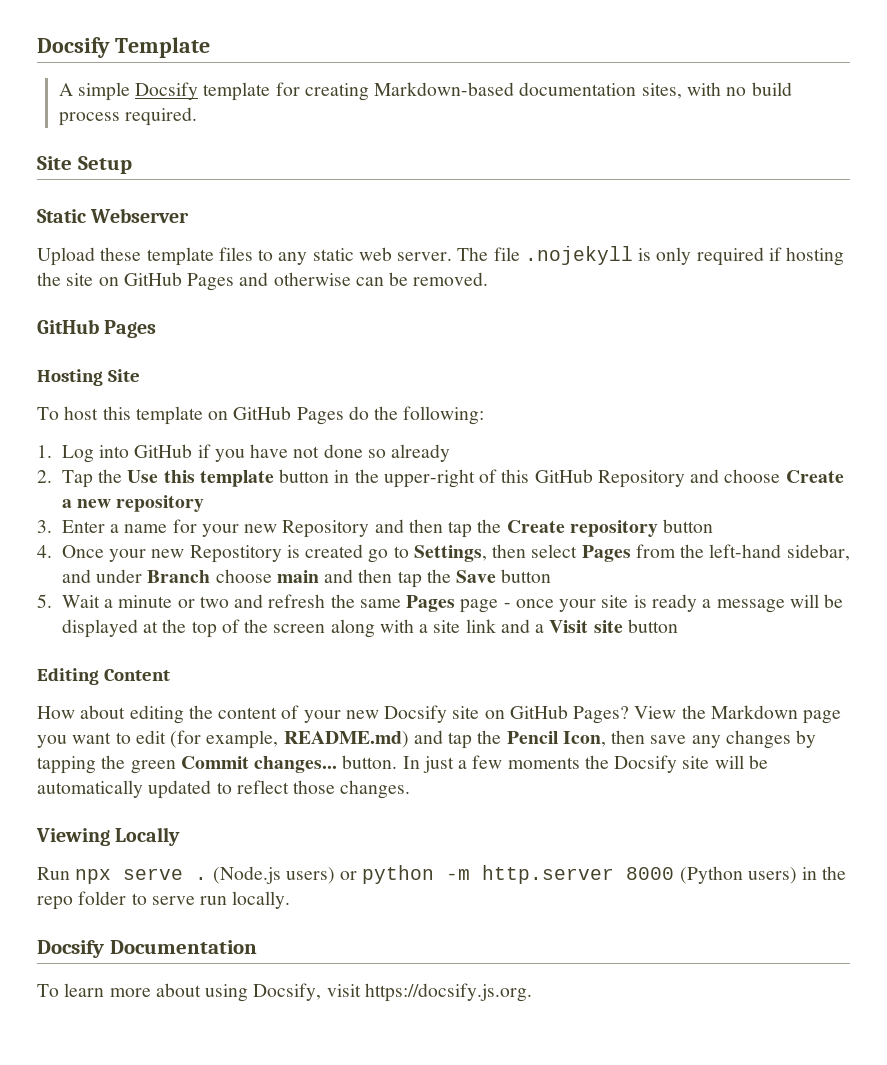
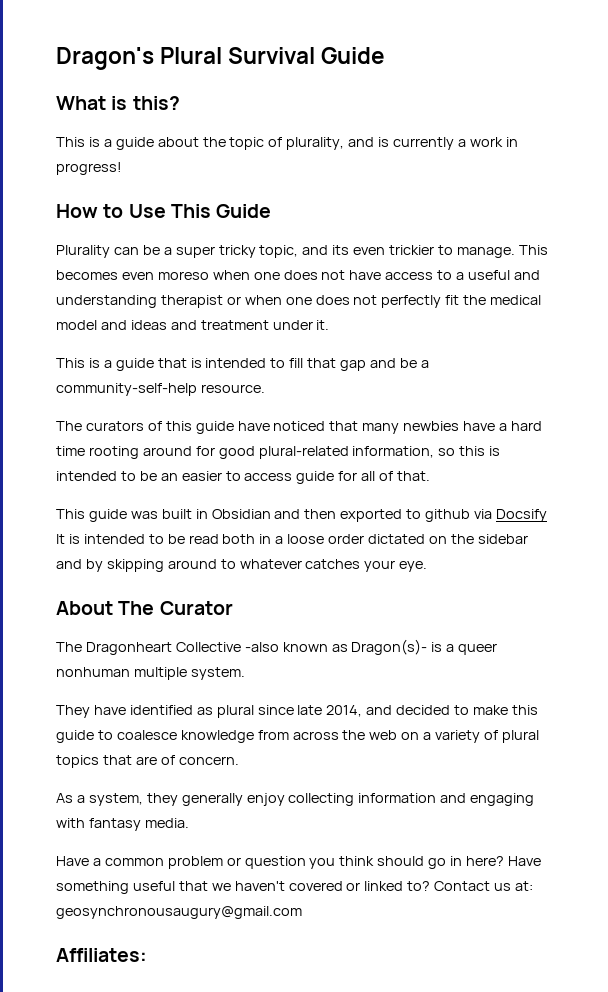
[37,37,210,58] [58,82,792,101] [58,107,197,126] [37,156,132,174] [37,208,190,223] [37,246,845,266] [37,272,489,291] [37,319,157,338] [37,369,141,386] [37,406,485,425] [37,444,451,463] [37,469,844,488] [61,495,205,512] [37,519,714,538] [37,544,850,563] [61,569,552,588] [37,594,844,613] [61,619,678,638] [37,668,171,685] [37,705,842,724] [37,730,817,749] [37,755,768,774] [37,780,411,799] [36,827,181,846] [37,865,847,884] [37,891,291,910] [37,940,257,958] [37,983,532,1002] Docsify Template // A simple Docsify template for creating Markdown-based documentation sites, with no build process required. // Site Setup // Static Webserver // Upload these template files to any static web server. The file .nojekyll is only required if hosting the site on GitHub Pages and otherwise can be removed. // GitHub Pages // Hosting Site // To host this template on GitHub Pages do the following: // 1. Log into GitHub if you have not done so already // 2. Tap the Use this template button in the upper-right of this GitHub Repository and choose Create a new repository // 3. Enter a name for your new Repository and then tap the Create repository button // 4. Once your new Repostitory is created go to Settings, then select Pages from the left-hand sidebar, and under Branch choose main and then tap the Save button // 5. Wait a minute or two and refresh the same Pages page - once your site is ready a message will be displayed at the top of the screen along with a site link and a Visit site button // Editing Content // How about editing the content of your new Docsify site on GitHub Pages? View the Markdown page you want to edit (for example, README.md) and tap the Pencil Icon, then save any changes by tapping the green Commit changes... button. In just a few moments the Docsify site will be automatically updated to reflect those changes. // Viewing Locally // Run npx serve . (Node.js users) or python -m http.server 8000 (Python users) in the repo folder to serve run locally. // Docsify Documentation // To learn more about using Docsify, visit https://docsify.js.org. -> [56,47,386,70] [56,96,180,110] [56,137,518,150] [56,162,122,175] [56,204,272,218] [56,245,548,258] [56,270,540,280] [56,295,542,308] [56,320,330,330] [56,358,429,371] [56,383,265,396] [56,421,542,434] [56,446,501,459] [56,471,431,484] [56,509,547,522] [56,534,528,544] [56,559,428,572] [56,601,233,615] [56,639,498,655] [56,667,245,680] [56,705,538,718] [56,730,539,743] [56,755,239,768] [56,793,535,806] [56,818,189,831] [56,856,541,869] [56,881,534,894] [56,906,302,919] [56,948,147,962] Dragon's Plural Survival Guide // What is this? // This is a guide about the topic of plurality, and is currently a work in progress! // How to Use This Guide // Plurality can be a super tricky topic, and its even trickier to manage. This becomes even moreso when one does not have access to a useful and understanding therapist or when one does not perfectly fit the medical model and ideas and treatment under it. // This is a guide that is intended to fill that gap and be a community-self-help resource. // The curators of this guide have noticed that many newbies have a hard time rooting around for good plural-related information, so this is intended to be an easier to access guide for all of that. // This guide was built in Obsidian and then exported to github via Docsify It is intended to be read both in a loose order dictated on the sidebar and by skipping around to whatever catches your eye. // About The Curator // The Dragonheart Collective -also known as Dragon(s)- is a queer nonhuman multiple system. // They have identified as plural since late 2014, and decided to make this guide to coalesce knowledge from across the web on a variety of plural topics that are of concern. // As a system, they generally enjoy collecting information and engaging with fantasy media. // Have a common problem or question you think should go in here? Have something useful that we haven't covered or linked to? Contact us at: geosynchronousaugury@gmail.com // Affiliates:

